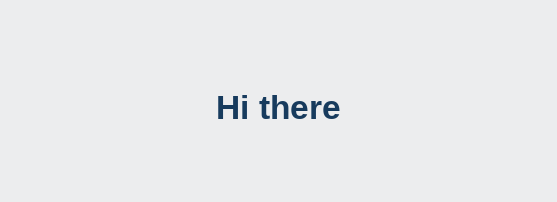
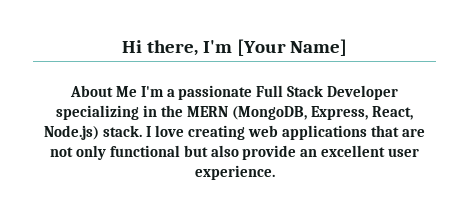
[258,95,341,119] there -> [146,39,348,56] [69,85,399,100] [56,105,413,120] [44,125,425,140] [49,145,420,160] [194,165,275,180] there, I'm [Your Name] // About Me I'm a passionate Full Stack Developer specializing in the MERN (MongoDB, Express, React, Node.js) stack. I love creating web applications that are not only functional but also provide an excellent user experience.

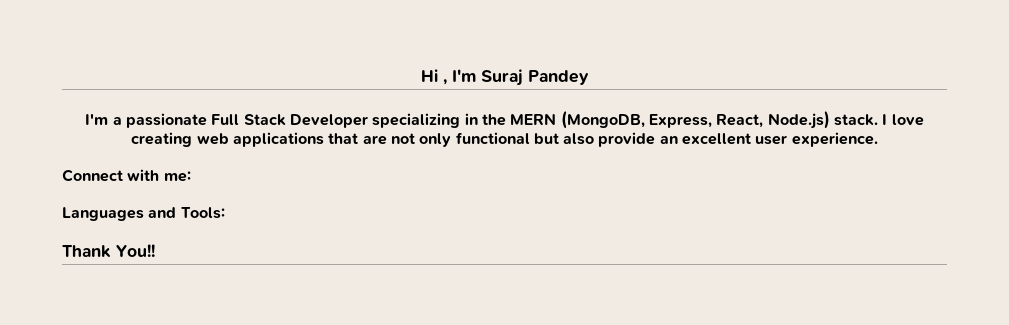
[146,39,348,56] [69,85,137,97] there, I'm [Your Name] // About Me -> [443,69,589,86] , I'm Suraj Pandey //
(275, 172) none -> [62,169,191,182] [62,207,225,221] [62,244,155,258] // Connect with me: // Languages and Tools: // Thank You!!

